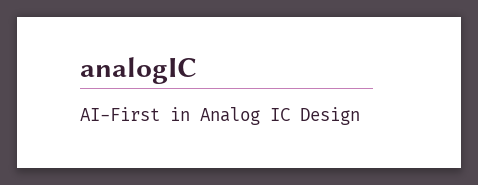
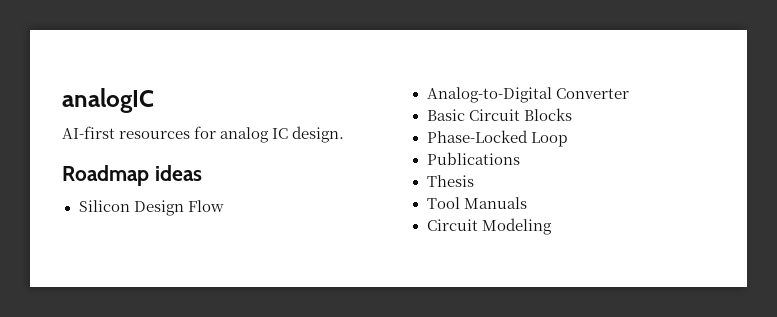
[80,107,360,125] AI-First in Analog IC Design -> [62,126,345,143] [62,165,202,186] [78,200,224,216] [426,87,629,103] [426,108,572,121] [426,130,568,147] [426,152,520,165] [426,175,474,187] [426,197,527,209] [426,218,552,235] AI-first resources for analog IC design. // Roadmap ideas // Silicon Design Flow // Analog-to-Digital Converter // Basic Circuit Blocks // Phase-Locked Loop // Publications // Thesis // Tool Manuals // Circuit Modeling

